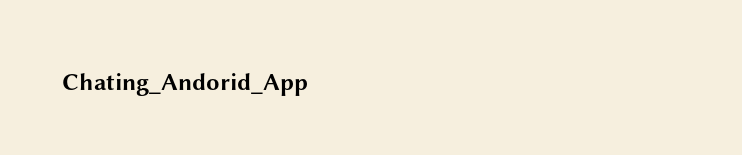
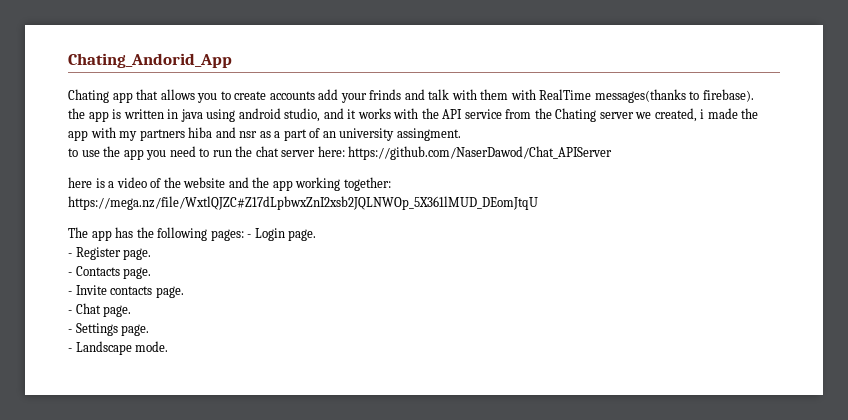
(308, 84) none -> [68,89,754,103] [68,108,759,122] [68,127,461,141] [68,146,613,160] [68,177,391,191] [68,196,538,210] [68,227,317,241] [68,247,152,260] [68,266,152,279] [68,285,184,298] [68,303,132,317] [68,323,150,336] [68,341,169,355] // Chating app that allows you to create accounts add your frinds and talk with them with RealTime messages(thanks to firebase). // the app is written in java using android studio, and it works with the API service from the Chating server we created, i made the app with my partners hiba and nsr as a part of an university assingment. // to use the app you need to run the chat server here: https://github.com/NaserDawod/Chat_APIServer // here is a video of the website and the app working together: https://mega.nz/file/WxtlQJZC#Z17dLpbwxZnI2xsb2JQLNWOp_5X361lMUD_DEomJtqU // The app has the following pages: - Login page. // - Register page. // - Contacts page. // - Invite contacts page. // - Chat page. // - Settings page. // - Landscape mode.

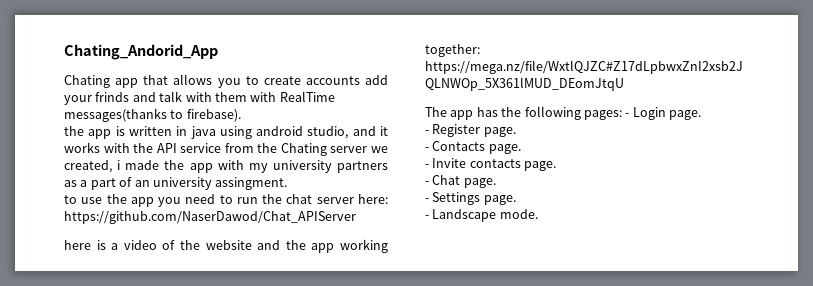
[139,127,258,141] partners hiba and nsr -> [272,160,388,173] university partners

